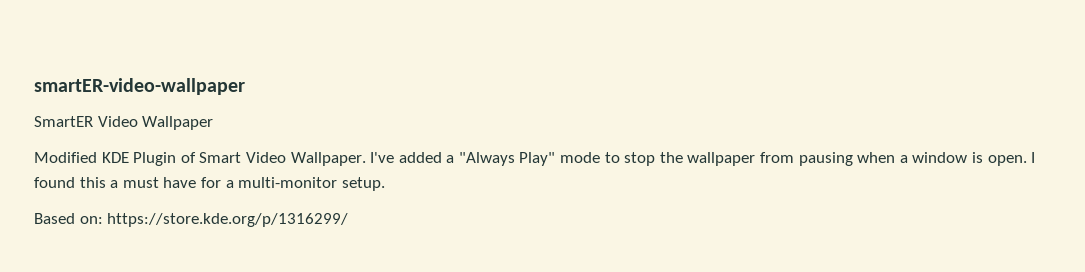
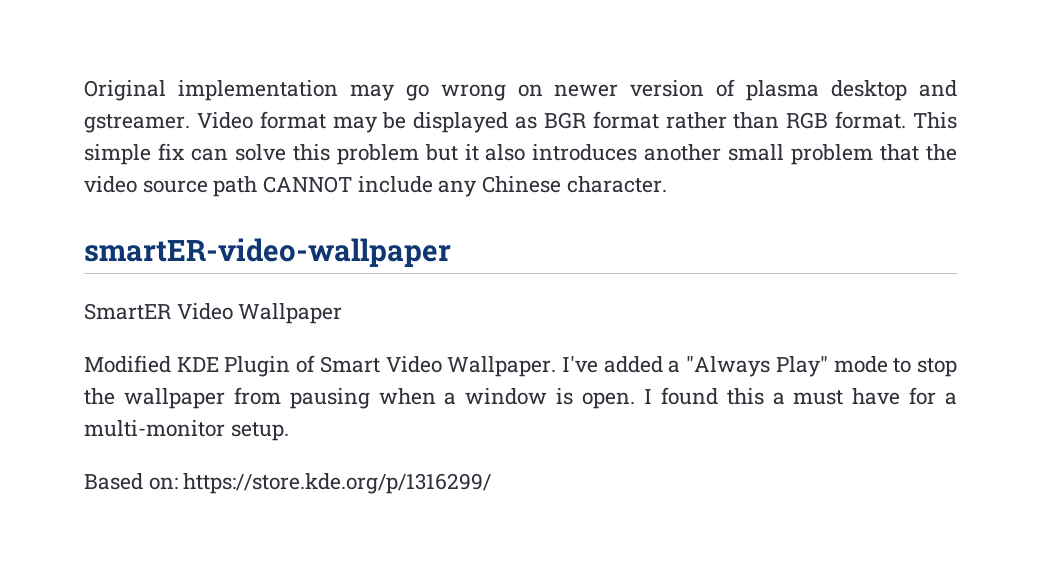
(34, 86) none -> [84,79,957,101] [84,111,957,133] [84,143,958,165] [84,176,667,197] Original implementation may go wrong on newer version of plasma desktop and gstreamer. Video format may be displayed as BGR format rather than RGB format. This simple fix can solve this problem but it also introduces another small problem that the video source path CANNOT include any Chinese character. //

